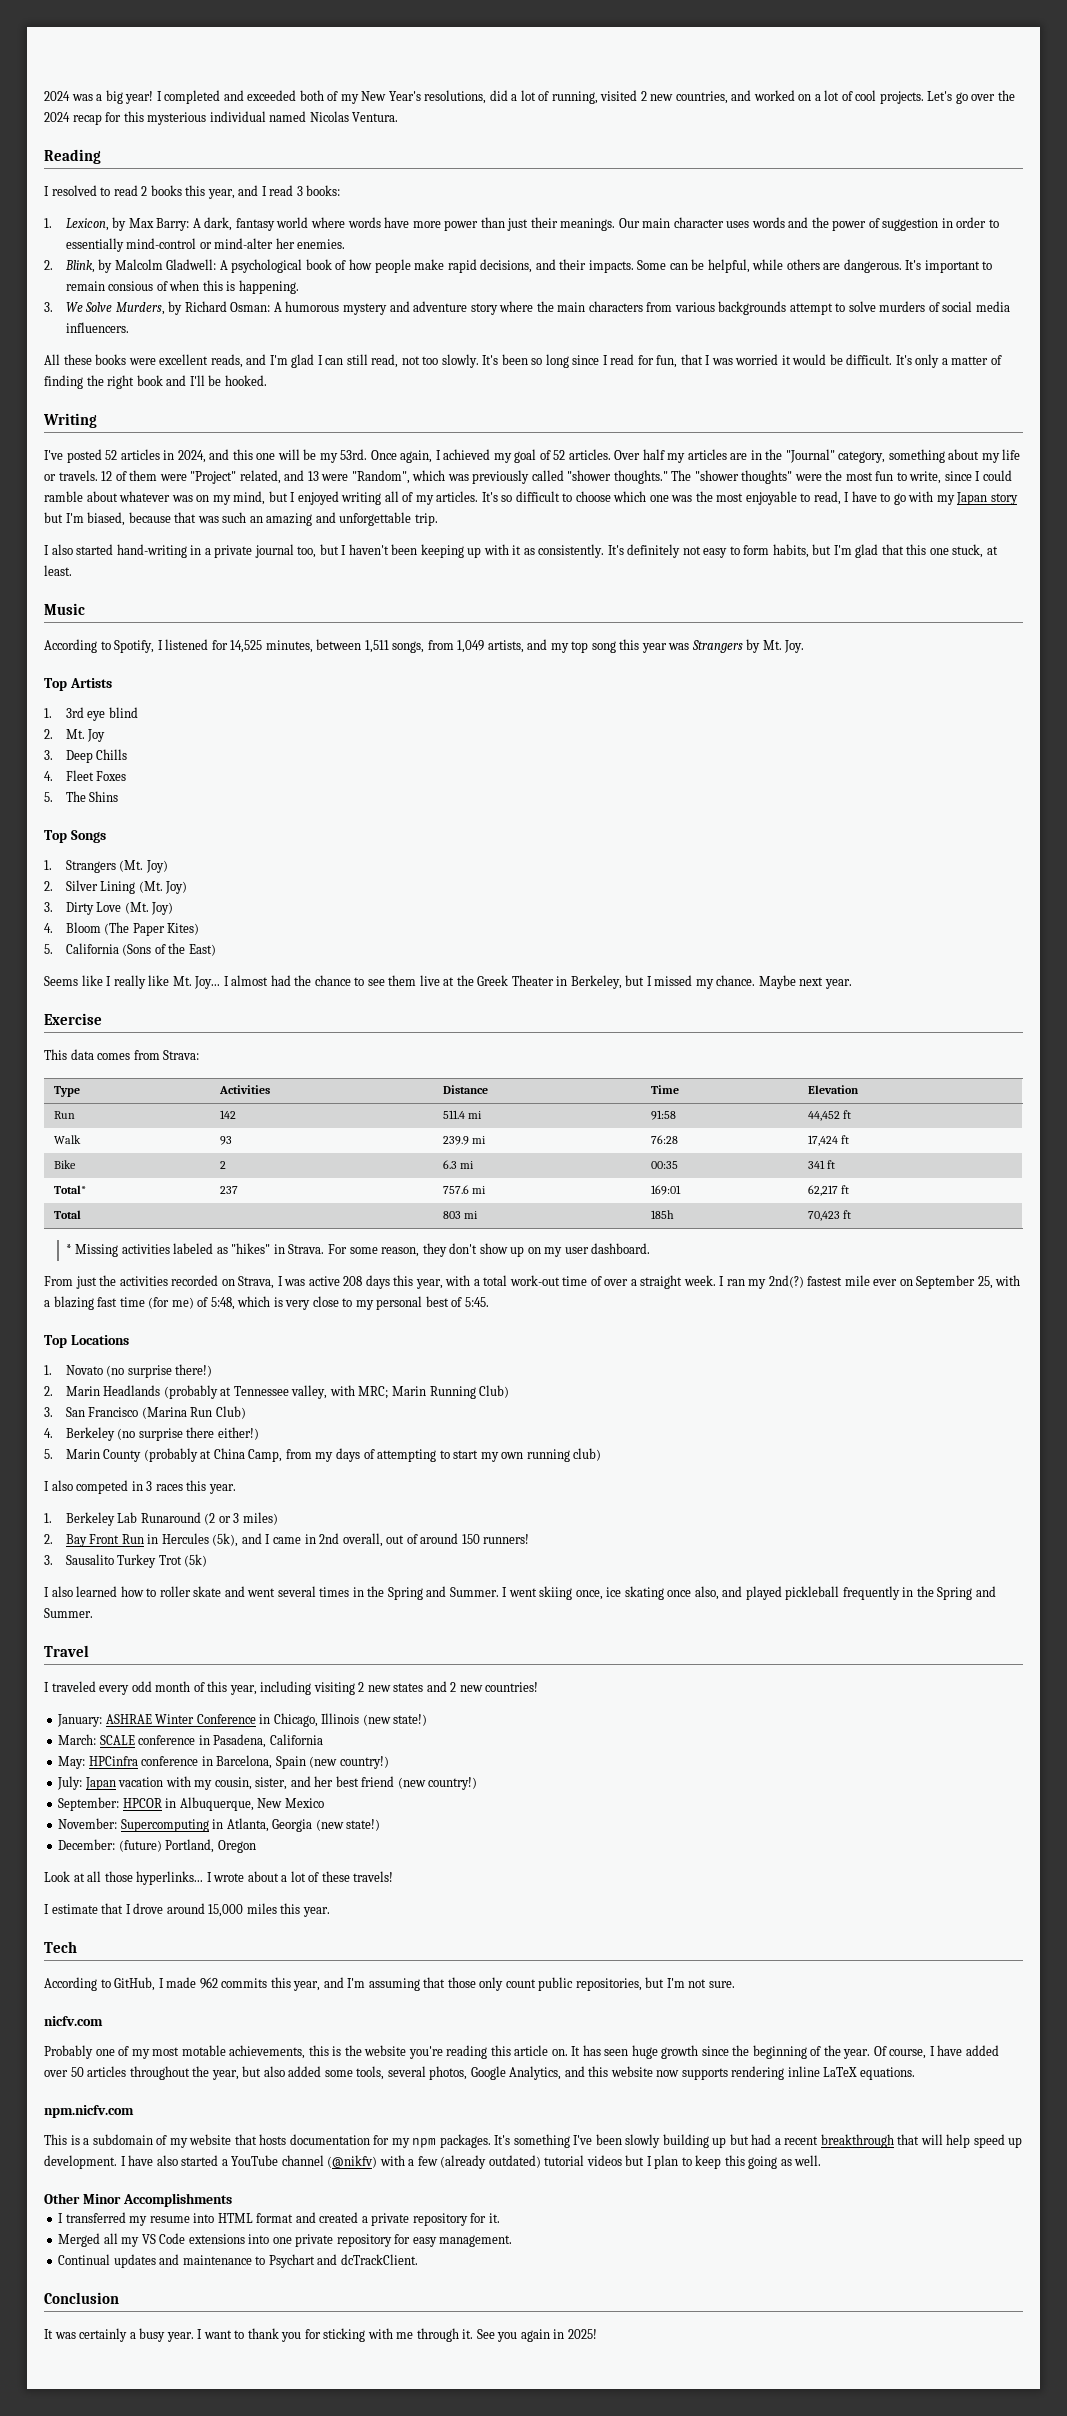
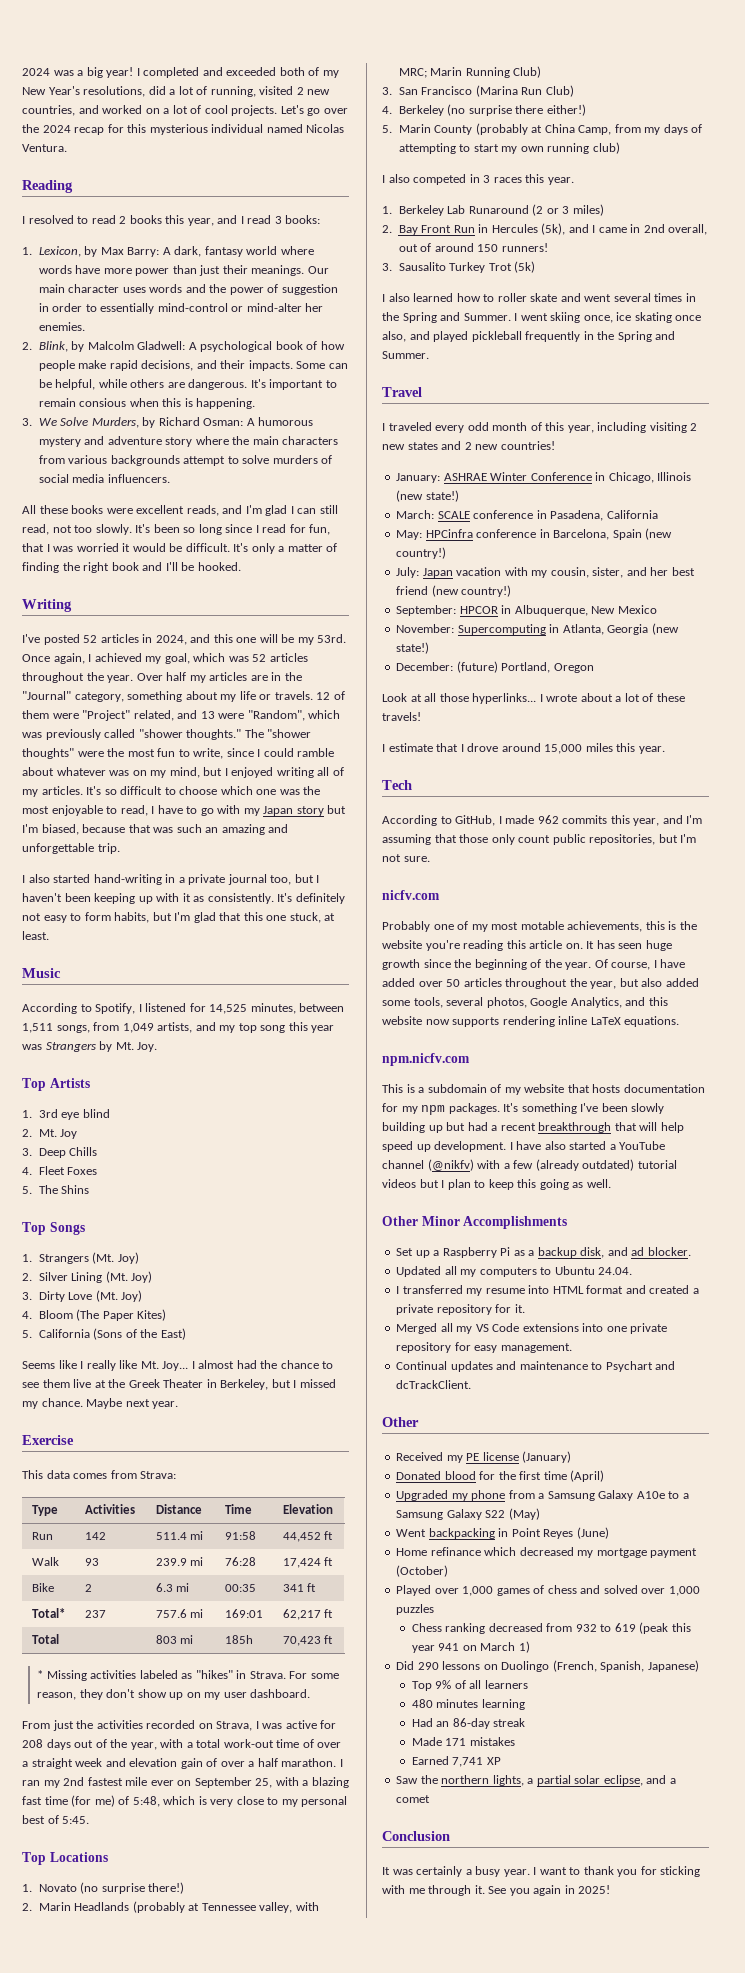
[156,281,168,291] of -> (127, 402) none
[514,449,611,463] goal of 52 articles. -> [164,653,308,664] [22,672,134,683] goal, which was 52 articles throughout the year.
(340, 1281) none -> [320,1720,337,1729] for
[393,1275,414,1286] this -> [74,1739,128,1748] out of the
[683,1275,716,1286] week. -> [75,1758,337,1769] week and elevation gain of over a half marathon.
[768,1275,804,1288] 2nd(?) -> [63,1777,85,1786] 2nd
(232, 2200) none -> [396,1247,691,1258] [396,1266,633,1277] // Set up a Raspberry Pi as a backup disk, and ad blocker. // Updated all my computers to Ubuntu 24.04.
(418, 2259) none -> [382,1417,419,1427] [396,1451,572,1463] [396,1470,605,1482] [396,1490,689,1501] [396,1508,540,1520] [396,1527,609,1539] [396,1547,698,1558] [396,1565,449,1577] [396,1585,700,1596] [396,1604,435,1615] [411,1622,691,1634] [411,1641,530,1653] [396,1660,699,1672] [411,1680,528,1691] [411,1699,525,1710] [411,1718,526,1729] [411,1737,515,1746] [411,1756,501,1767] [396,1775,676,1786] [396,1795,431,1803] // Other // Received my PE license (January) // Donated blood for the first time (April) // Upgraded my phone from a Samsung Galaxy A10e to a Samsung Galaxy S22 (May) // Went backpacking in Point Reyes (June) // Home refinance which decreased my mortgage payment (October) // Played over 1,000 games of chess and solved over 1,000 puzzles // Chess ranking decreased from 932 to 619 (peak this year 941 on March 1) // Did 290 lessons on Duolingo (French, Spanish, Japanese) // Top 9% of all learners // 480 minutes learning // Had an 86-day streak // Made 171 mistakes // Earned 7,741 XP // Saw the northern lights, a partial solar eclipse, and a comet

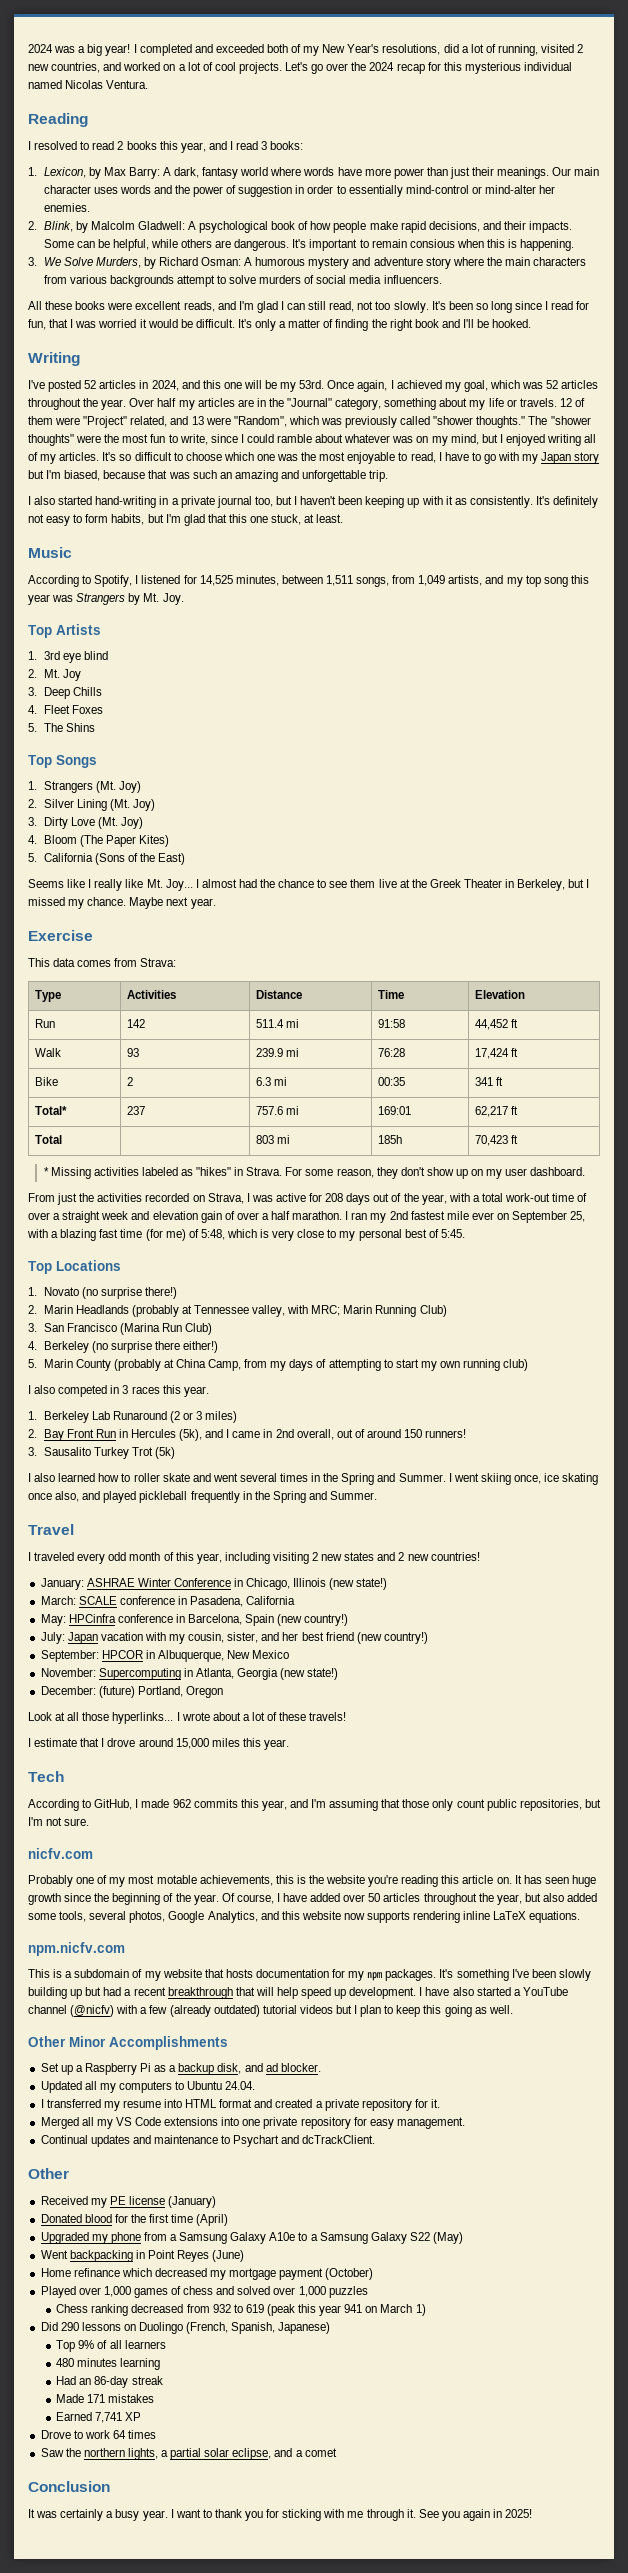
[427,1159,474,1171] (@nikfv) -> [70,2005,115,2017] (@nicfv)
(501, 1761) none -> [40,2430,157,2439] // Drove to work 64 times

